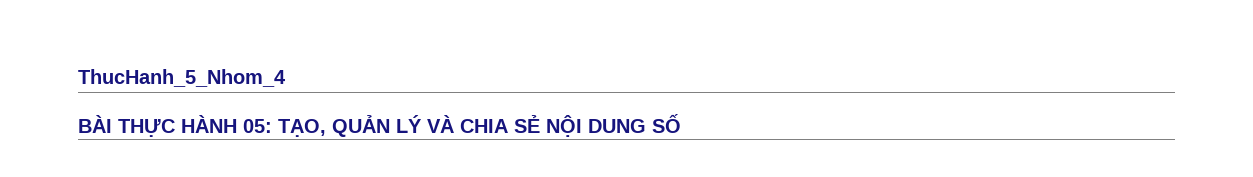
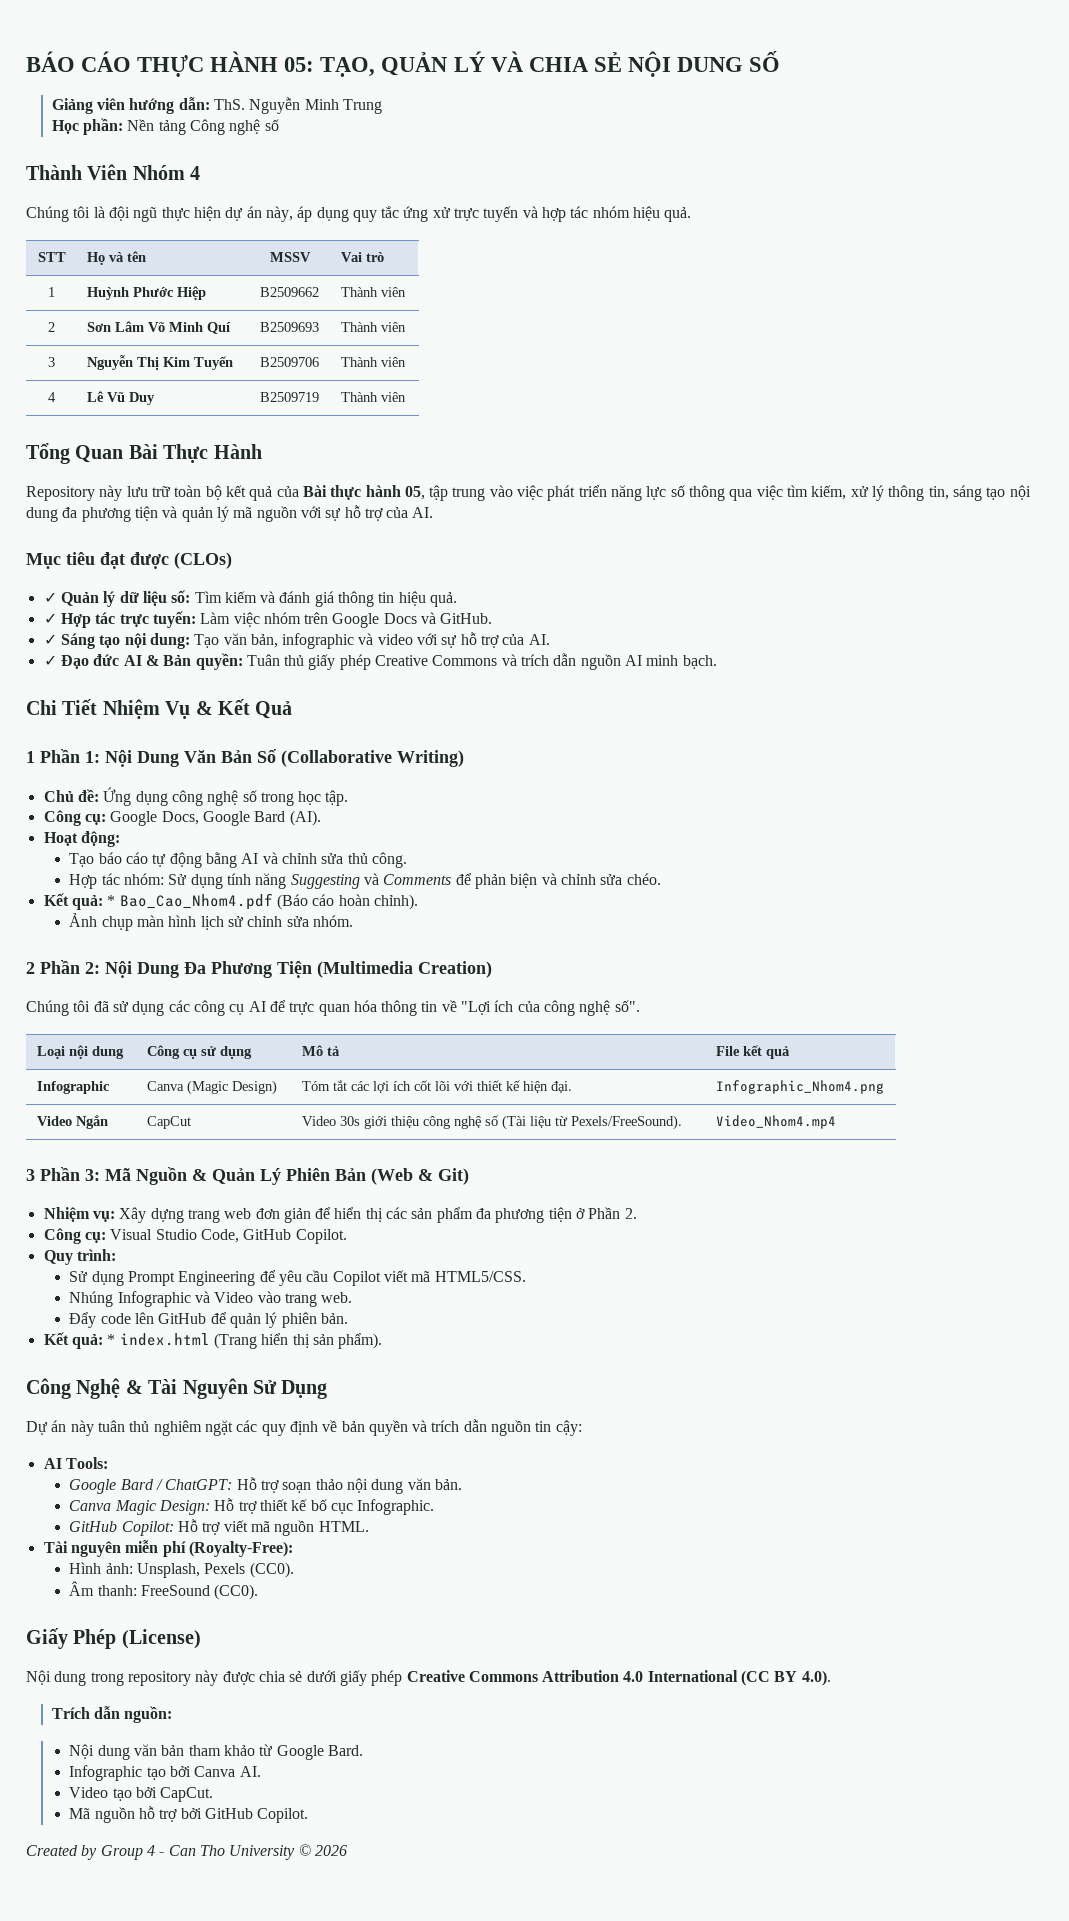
[78,69,286,87] [78,115,112,133] ThucHanh_5_Nhom_4 // BÀI -> [26,51,132,72] BÁO CÁO
(681, 123) none -> [51,97,383,114] [51,118,279,135] [26,164,201,180] [26,206,692,222] [37,252,66,262] [86,251,146,265] [269,252,311,262] [340,252,384,262] [48,287,55,297] [86,286,206,300] [260,287,319,297] [340,287,406,297] [48,322,55,332] [86,321,231,334] [260,322,319,332] [340,322,406,332] [48,357,55,367] [86,355,233,370] [260,357,319,367] [340,357,406,367] [48,392,56,402] [86,391,155,405] [260,392,319,402] [340,392,406,402] [26,443,262,464] [26,485,1031,501] [26,505,434,522] [26,552,232,569] [43,590,458,607] [43,611,493,628] [43,632,550,649] [43,653,717,670] [26,699,293,719] [26,749,464,767] [43,787,349,806] [43,810,321,826] [43,831,120,847] [69,852,407,868] [69,873,661,889] [43,893,418,910] [69,913,353,931] [26,960,492,978] [26,1000,640,1016] [36,1045,124,1059] [146,1045,252,1059] [301,1045,340,1056] [715,1045,790,1059] [36,1081,110,1094] [146,1080,277,1095] [301,1080,572,1093] [715,1080,884,1094] [36,1115,108,1129] [146,1116,191,1129] [301,1115,682,1130] [715,1115,836,1129] [26,1167,469,1185] [43,1207,637,1223] [43,1228,347,1244] [43,1249,116,1265] [69,1270,526,1286] [69,1291,353,1307] [69,1312,348,1328] [43,1332,383,1349] [26,1378,328,1399] [26,1419,582,1436] [43,1457,108,1469] [69,1477,462,1494] [69,1498,435,1515] [69,1519,369,1536] [43,1540,293,1557] [69,1562,294,1578] [69,1581,259,1600] [26,1628,201,1649] [26,1670,831,1686] [51,1706,173,1723] [69,1744,363,1760] [69,1765,261,1781] [69,1787,214,1802] [69,1806,309,1823] [26,1844,347,1860] // Giảng viên hướng dẫn: ThS. Nguyễn Minh Trung // Học phần: Nền tảng Công nghệ số // Thành Viên Nhóm 4 // Chúng tôi là đội ngũ thực hiện dự án này, áp dụng quy tắc ứng xử trực tuyến và hợp tác nhóm hiệu quả. // STT | Họ và tên | MSSV | Vai trò // 1 | Huỳnh Phước Hiệp | B2509662 | Thành viên // 2 | Sơn Lâm Võ Minh Quí | B2509693 | Thành viên // 3 | Nguyễn Thị Kim Tuyến | B2509706 | Thành viên // 4 | Lê Vũ Duy | B2509719 | Thành viên // Tổng Quan Bài Thực Hành // Repository này lưu trữ toàn bộ kết quả của Bài thực hành 05, tập trung vào việc phát triển năng lực số thông qua việc tìm kiếm, xử lý thông tin, sáng tạo nội dung đa phương tiện và quản lý mã nguồn với sự hỗ trợ của AI. // Mục tiêu đạt được (CLOs) // ✓ Quản lý dữ liệu số: Tìm kiếm và đánh giá thông tin hiệu quả. // ✓ Hợp tác trực tuyến: Làm việc nhóm trên Google Docs và GitHub. // ✓ Sáng tạo nội dung: Tạo văn bản, infographic và video với sự hỗ trợ của AI. // ✓ Đạo đức AI & Bản quyền: Tuân thủ giấy phép Creative Commons và trích dẫn nguồn AI minh bạch. // Chi Tiết Nhiệm Vụ & Kết Quả // 1 Phần 1: Nội Dung Văn Bản Số (Collaborative Writing) // Chủ đề: Ứng dụng công nghệ số trong học tập. // Công cụ: Google Docs, Google Bard (AI). // Hoạt động: // Tạo báo cáo tự động bằng AI và chỉnh sửa thủ công. // Hợp tác nhóm: Sử dụng tính năng Suggesting và Comments để phản biện và chỉnh sửa chéo. // Kết quả: * Bao_Cao_Nhom4.pdf (Báo cáo hoàn chỉnh). // Ảnh chụp màn hình lịch sử chỉnh sửa nhóm. // 2 Phần 2: Nội Dung Đa Phương Tiện (Multimedia Creation) // Chúng tôi đã sử dụng các công cụ AI để trực quan hóa thông tin về "Lợi ích của công nghệ số". // Loại nội dung | Công cụ sử dụng | Mô tả | File kết quả // Infographic | Canva (Magic Design) | Tóm tắt các lợi ích cốt lõi với thiết kế hiện đại. | Infographic_Nhom4.png // Video Ngắn | CapCut | Video 30s giới thiệu công nghệ số (Tài liệu từ Pexels/FreeSound). | Video_Nhom4.mp4 // 3 Phần 3: Mã Nguồn & Quản Lý Phiên Bản (Web & Git) // Nhiệm vụ: Xây dựng trang web đơn giản để hiển thị các sản phẩm đa phương tiện ở Phần 2. // Công cụ: Visual Studio Code, GitHub Copilot. // Quy trình: // Sử dụng Prompt Engineering để yêu cầu Copilot viết mã HTML5/CSS. // Nhúng Infographic và Video vào trang web. // Đẩy code lên GitHub để quản lý phiên bản. // Kết quả: * index.html (Trang hiển thị sản phẩm). // Công Nghệ & Tài Nguyên Sử Dụng // Dự án này tuân thủ nghiêm ngặt các quy định về bản quyền và trích dẫn nguồn tin cậy: // AI Tools: // Google Bard / ChatGPT: Hỗ trợ soạn thảo nội dung văn bản. // Canva Magic Design: Hỗ trợ thiết kế bố cục Infographic. // GitHub Copilot: Hỗ trợ viết mã nguồn HTML. // Tài nguyên miễn phí (Royalty-Free): // Hình ảnh: Unsplash, Pexels (CC0). // Âm thanh: FreeSound (CC0). // Giấy Phép (License) // Nội dung trong repository này được chia sẻ dưới giấy phép Creative Commons Attribution 4.0 International (CC BY 4.0). // Trích dẫn nguồn: // Nội dung văn bản tham khảo từ Google Bard. // Infographic tạo bởi Canva AI. // Video tạo bởi CapCut. // Mã nguồn hỗ trợ bởi GitHub Copilot. // Created by Group 4 - Can Tho University © 2026

